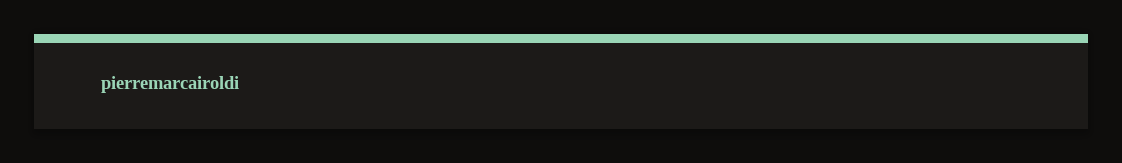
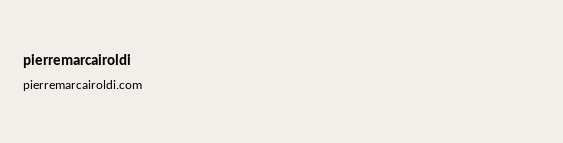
(239, 84) none -> [23,80,142,91] // pierremarcairoldi.com

